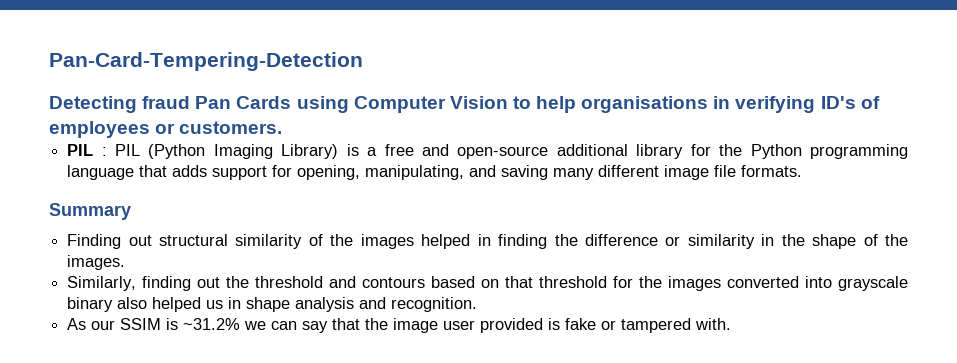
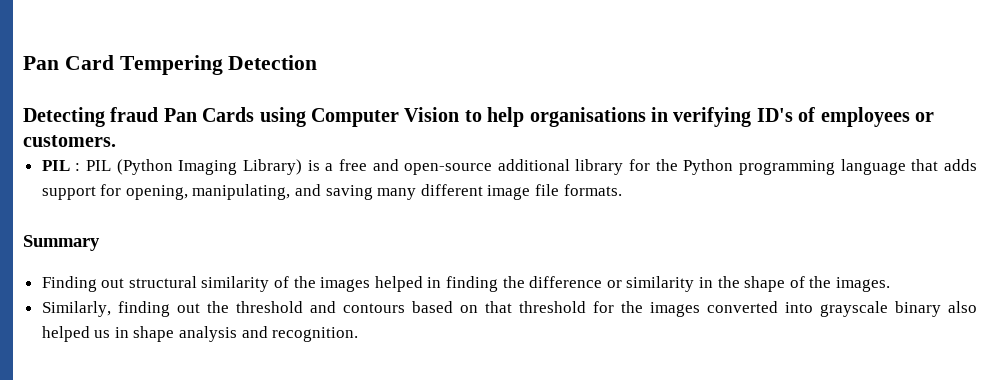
[49,52,363,71] Pan-Card-Tempering-Detection -> [23,55,318,75] Pan Card Tempering Detection
[67,318,732,333] // As our SSIM is ~31.2% we can say that the image user provided is fake or tampered with. -> (359, 334) none

